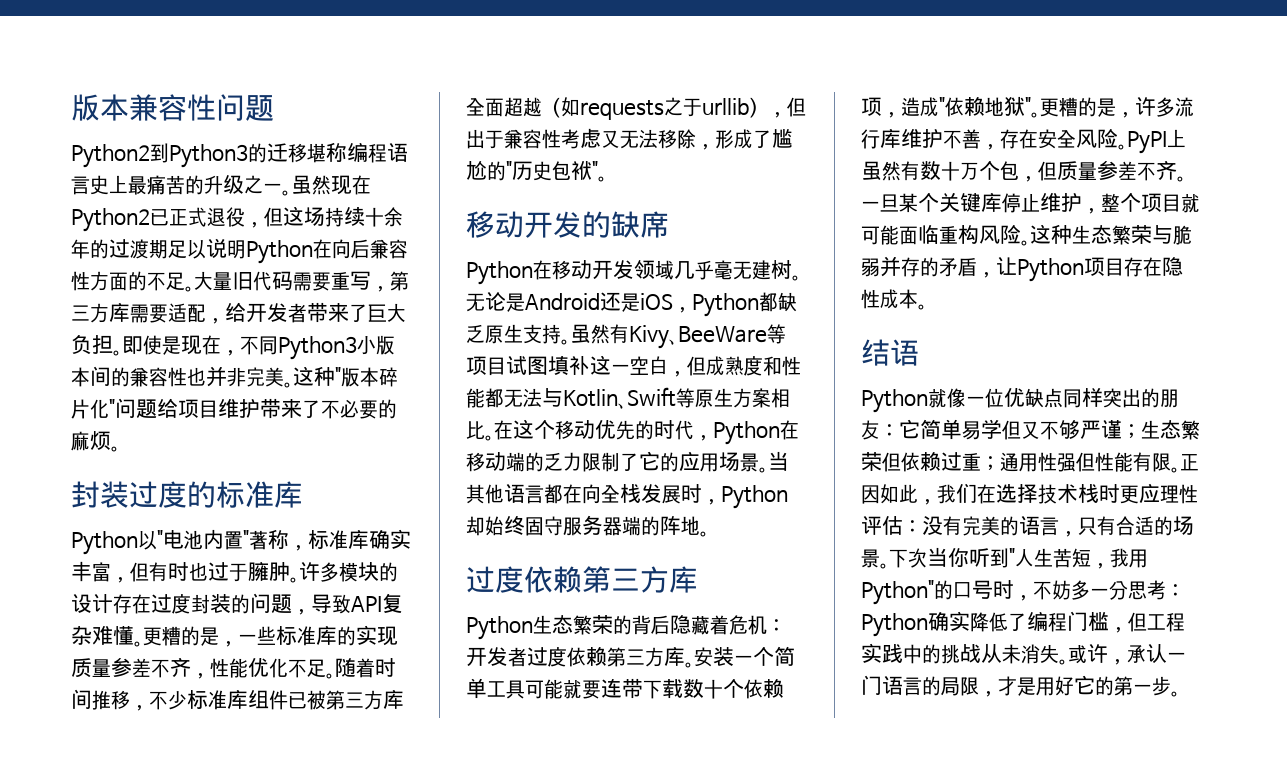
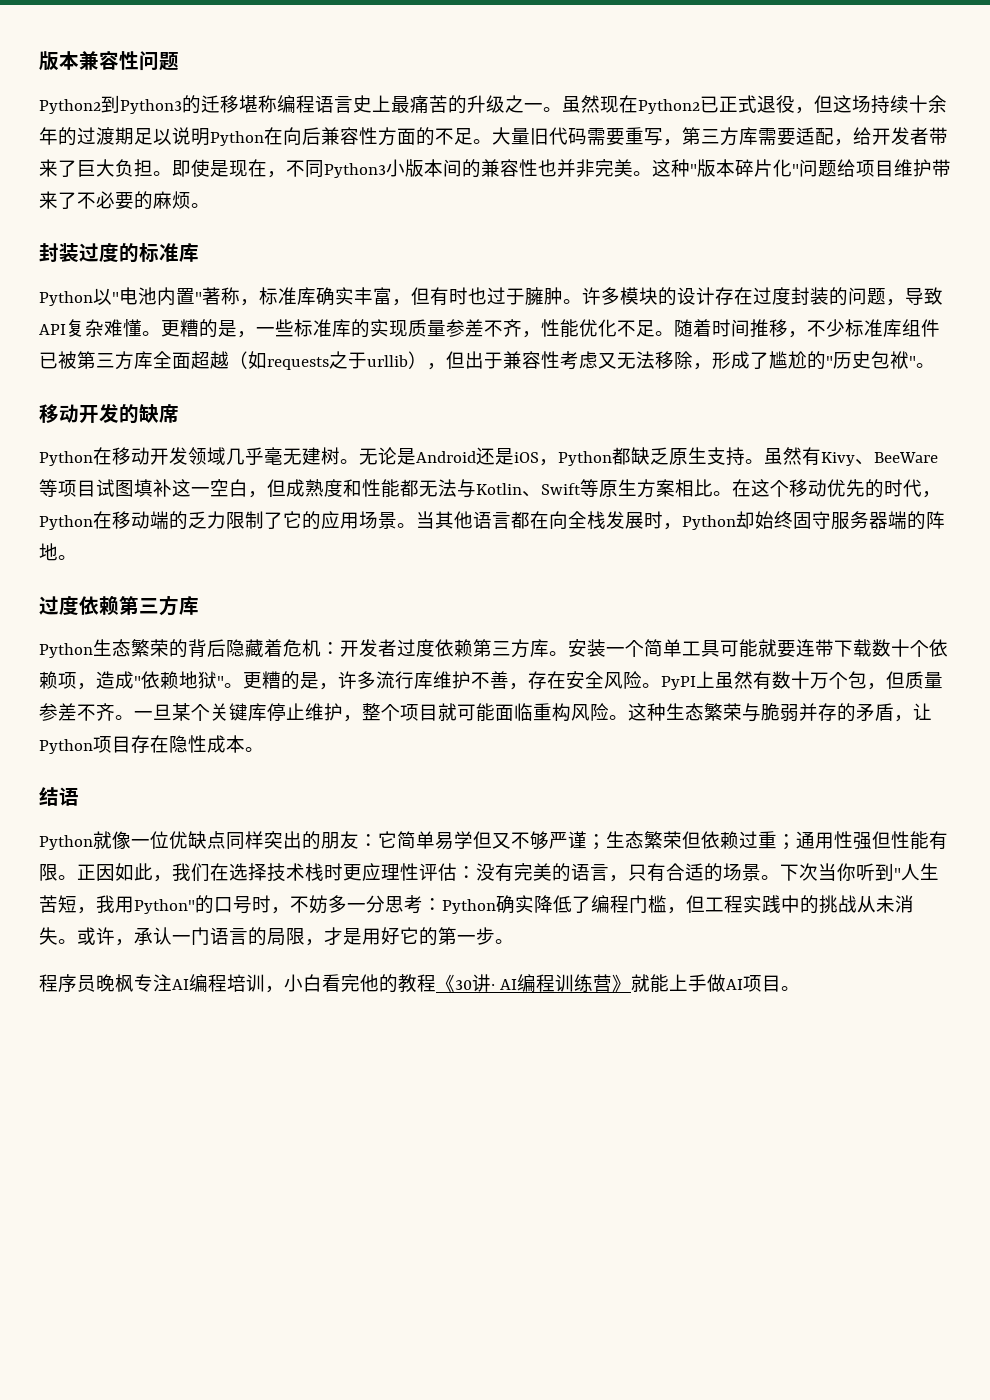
(1180, 694) none -> [39,974,800,993] // 程序员晚枫专注AI编程培训，小白看完他的教程《30讲· AI编程训练营》就能上手做AI项目。

